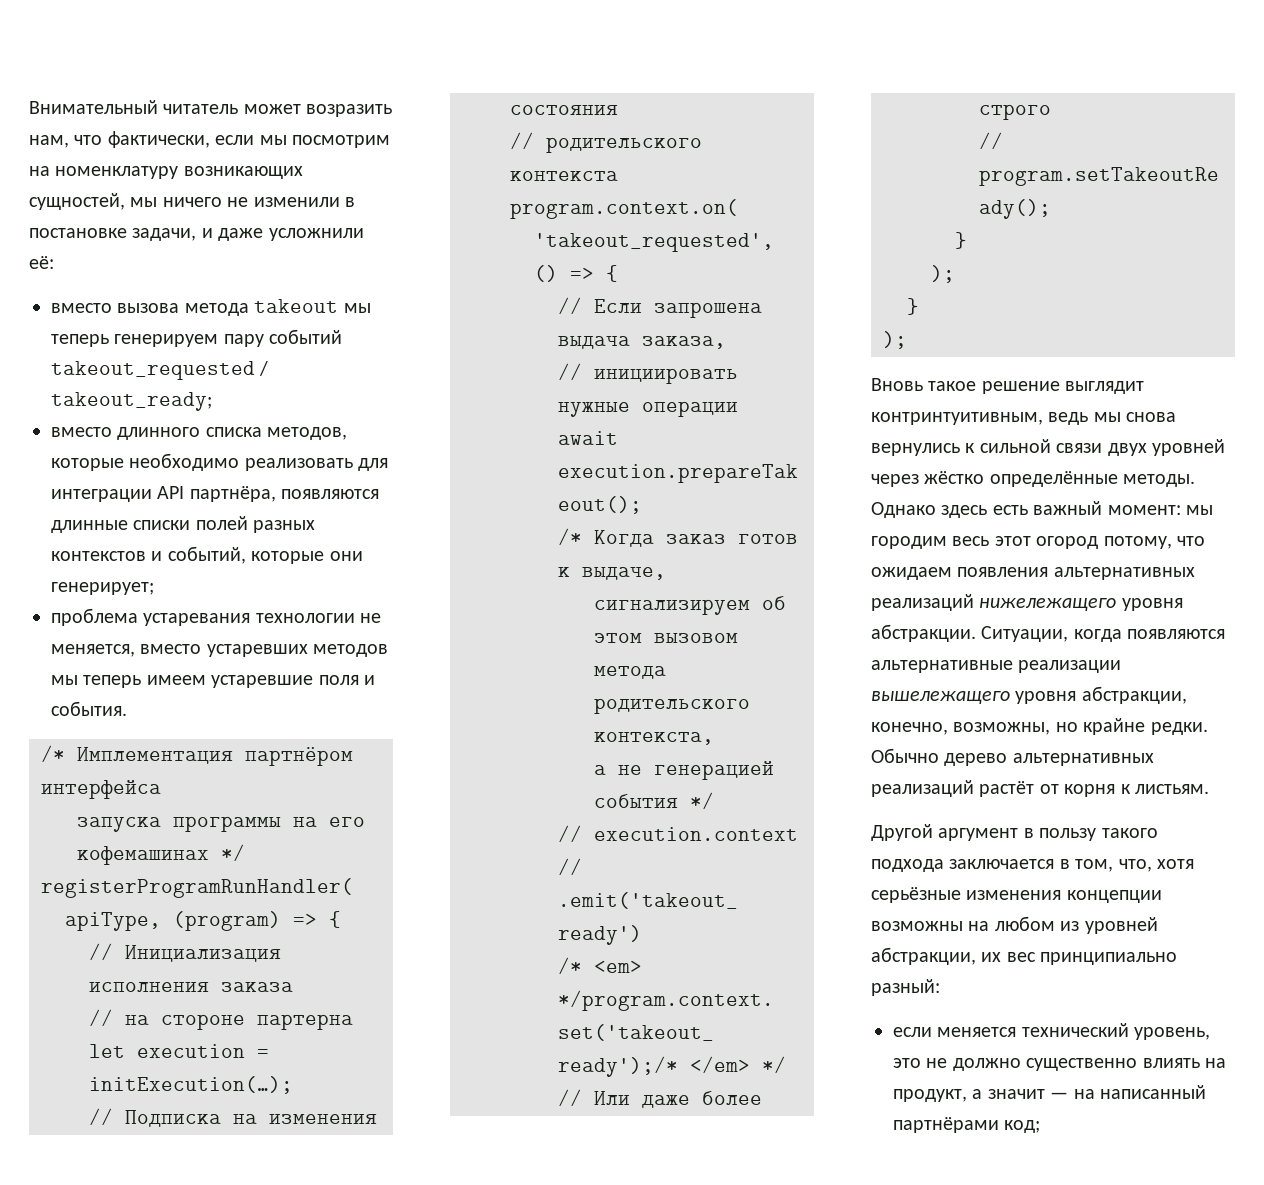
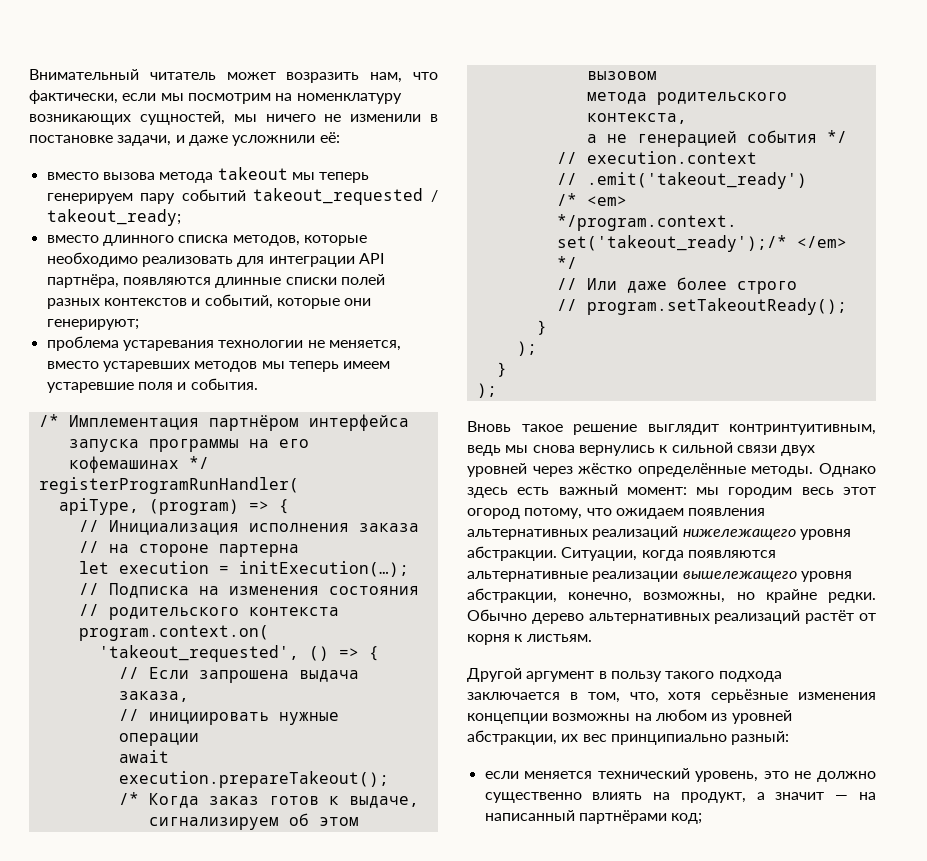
[51,582,154,595] генерирует; -> [46,319,139,330] генерируют;

